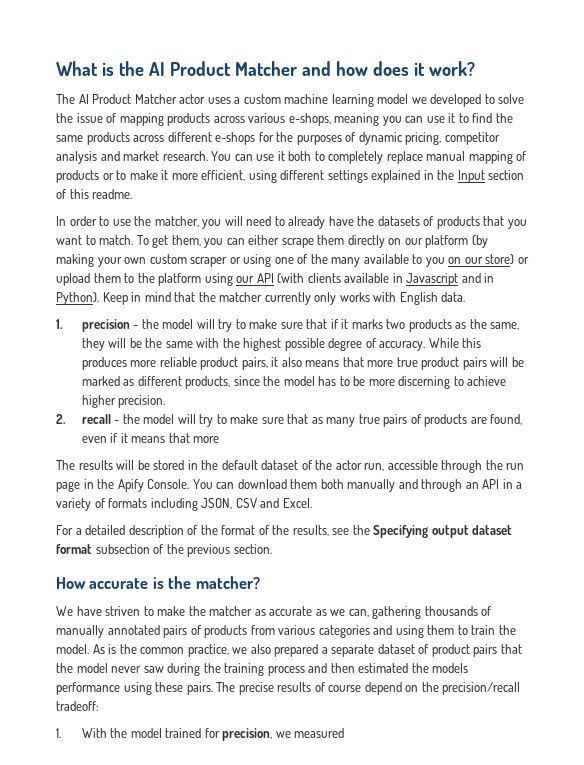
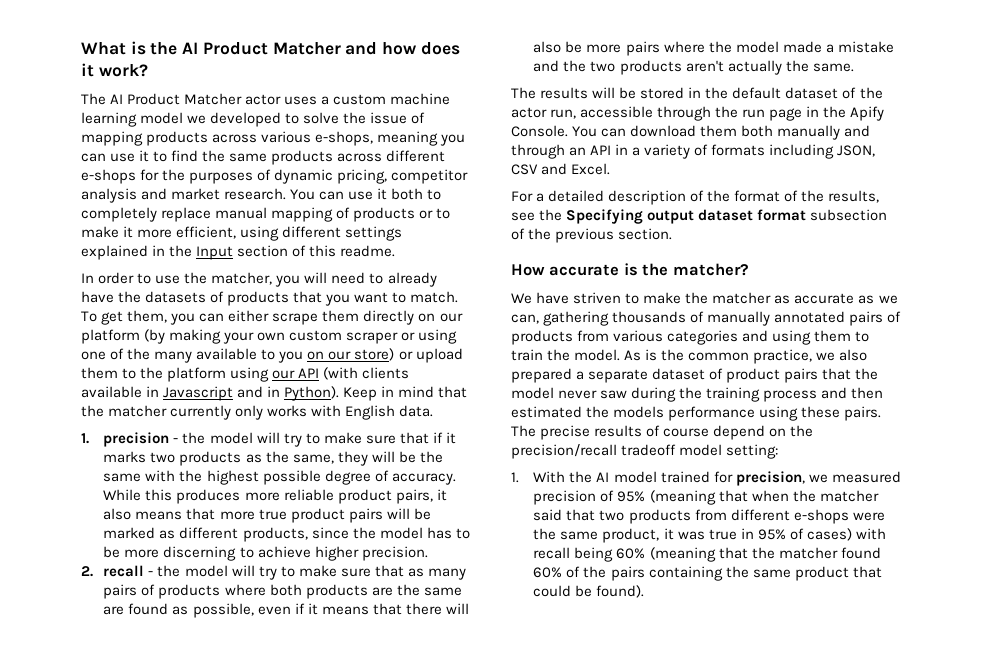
[358,414,523,427] true pairs of products are found, -> [103,584,462,599] [103,603,254,618] pairs of products where both products are the same are found as possible,
[193,436,220,443] more -> [405,603,469,615] [533,41,894,56] [533,60,854,75] there will also be more pairs where the model made a mistake and the two products aren't actually the same.
[56,701,99,711] tradeoff: -> [621,444,779,459] tradeoff model setting:
(128, 733) none -> [596,472,610,482] AI
(345, 733) none -> [533,490,879,505] [533,509,885,524] [533,528,886,543] [533,547,881,562] [533,566,882,581] [533,585,645,598] precision of 95% (meaning that when the matcher said that two products from different e-shops were the same product, it was true in 95% of cases) with recall being 60% (meaning that the matcher found 60% of the pairs containing the same product that could be found).

